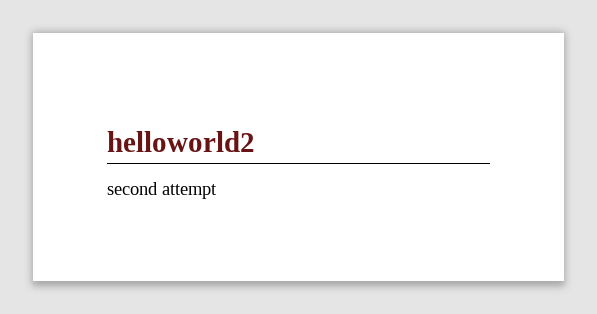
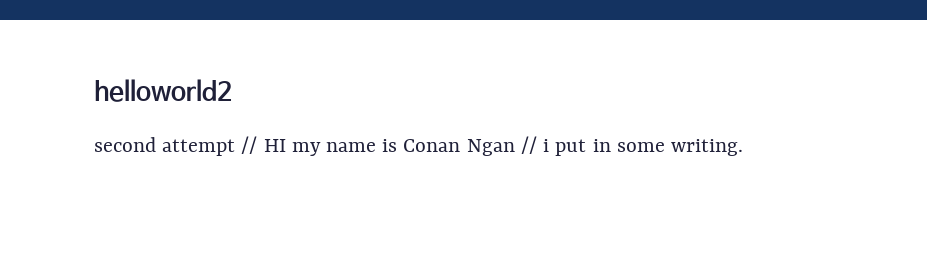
(217, 191) none -> [241,136,743,156] // HI my name is Conan Ngan // i put in some writing.

